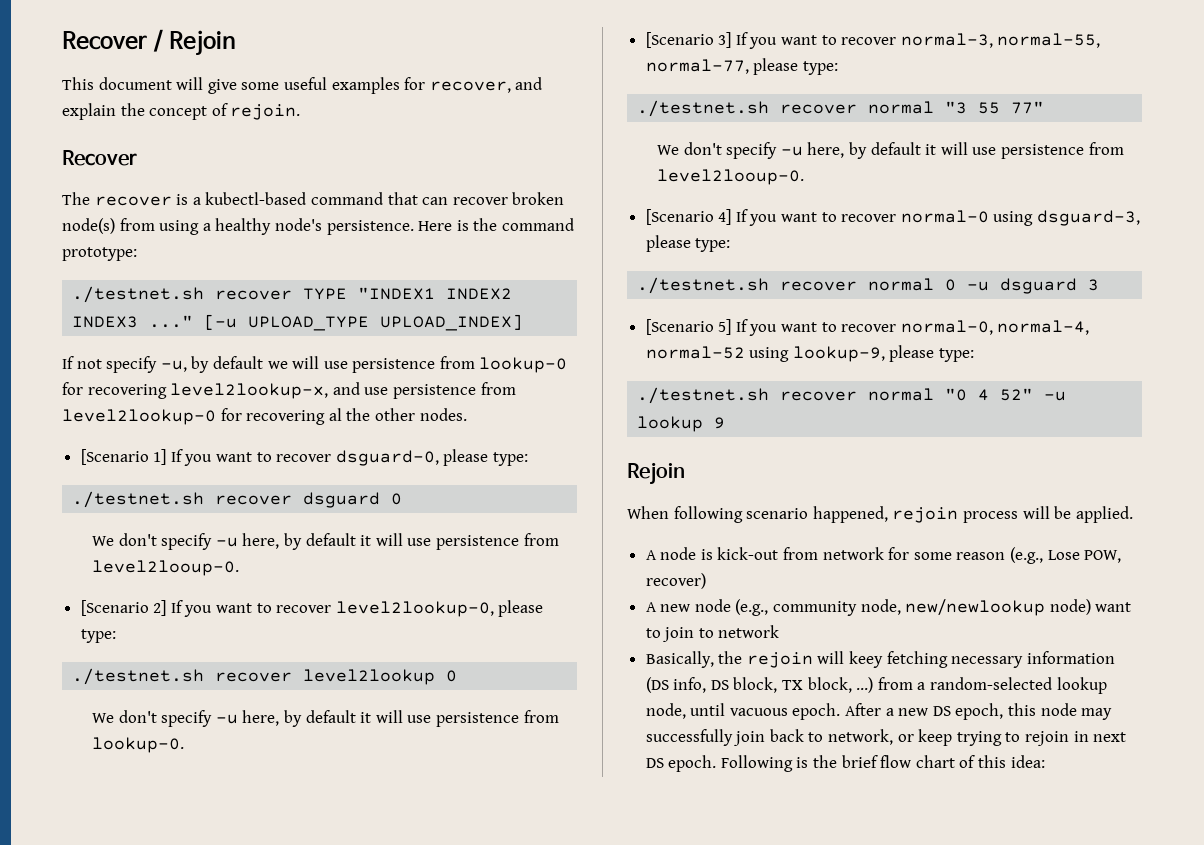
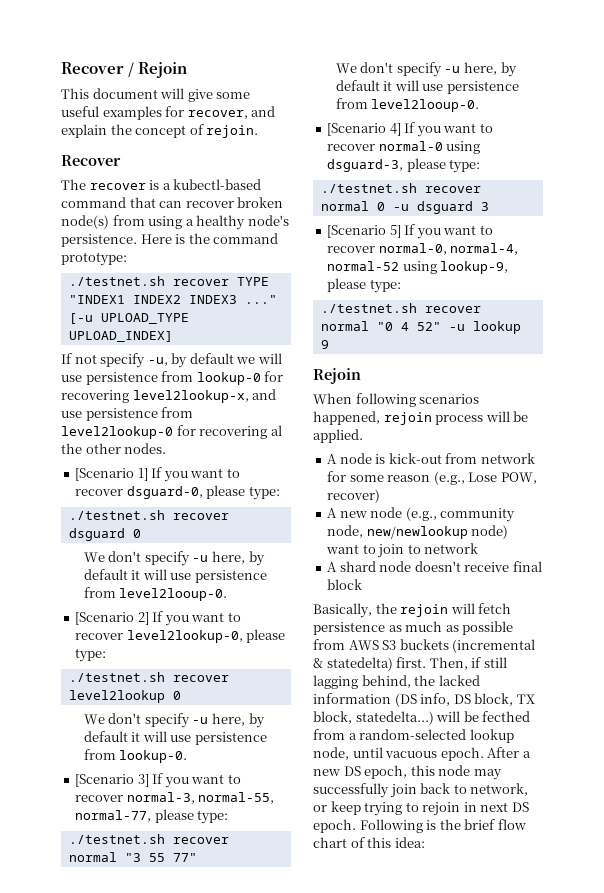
[746,508,809,519] scenario -> [419,394,480,404] scenarios
[645,651,1024,668] Basically, the rejoin will keey fetching necessary -> [327,561,542,572] [327,579,363,590] [313,603,512,618] [313,621,514,635] [313,639,536,653] [313,657,507,671] [313,675,480,689] A shard node doesn't receive final block // Basically, the rejoin will fetch persistence as much as possible from AWS S3 buckets (incremental & statedelta) first. Then, if still lagging behind, the lacked
[856,677,874,693] ...) -> [355,711,531,725] statedelta...) will be fecthed

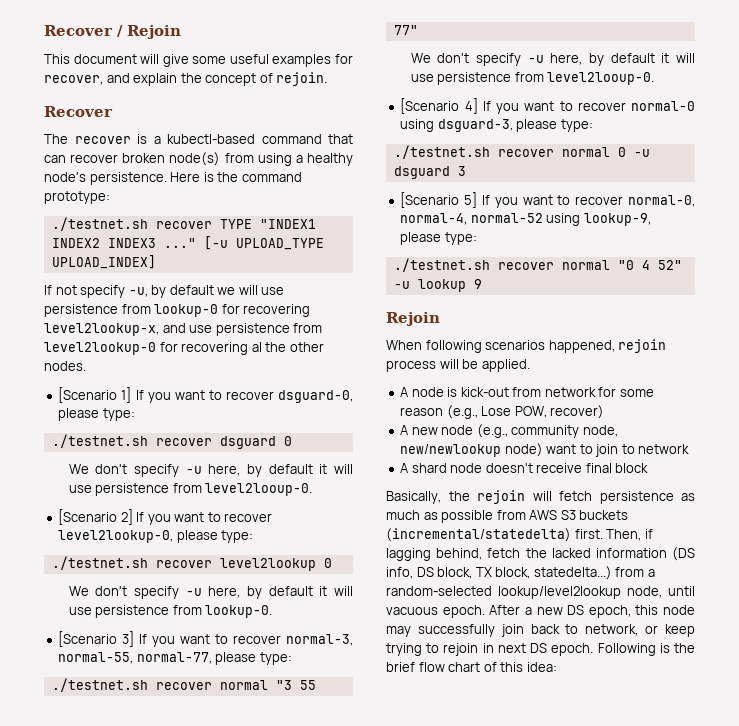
[452,639,536,653] [313,657,393,671] (incremental & statedelta) -> [386,528,571,542] (incremental/statedelta)
[483,657,507,668] still -> (653, 534) none
(411, 681) none -> [487,548,521,558] fetch
[436,711,531,722] will be fecthed -> (612, 573) none
[469,729,514,743] lookup -> [498,586,621,599] lookup/level2lookup

